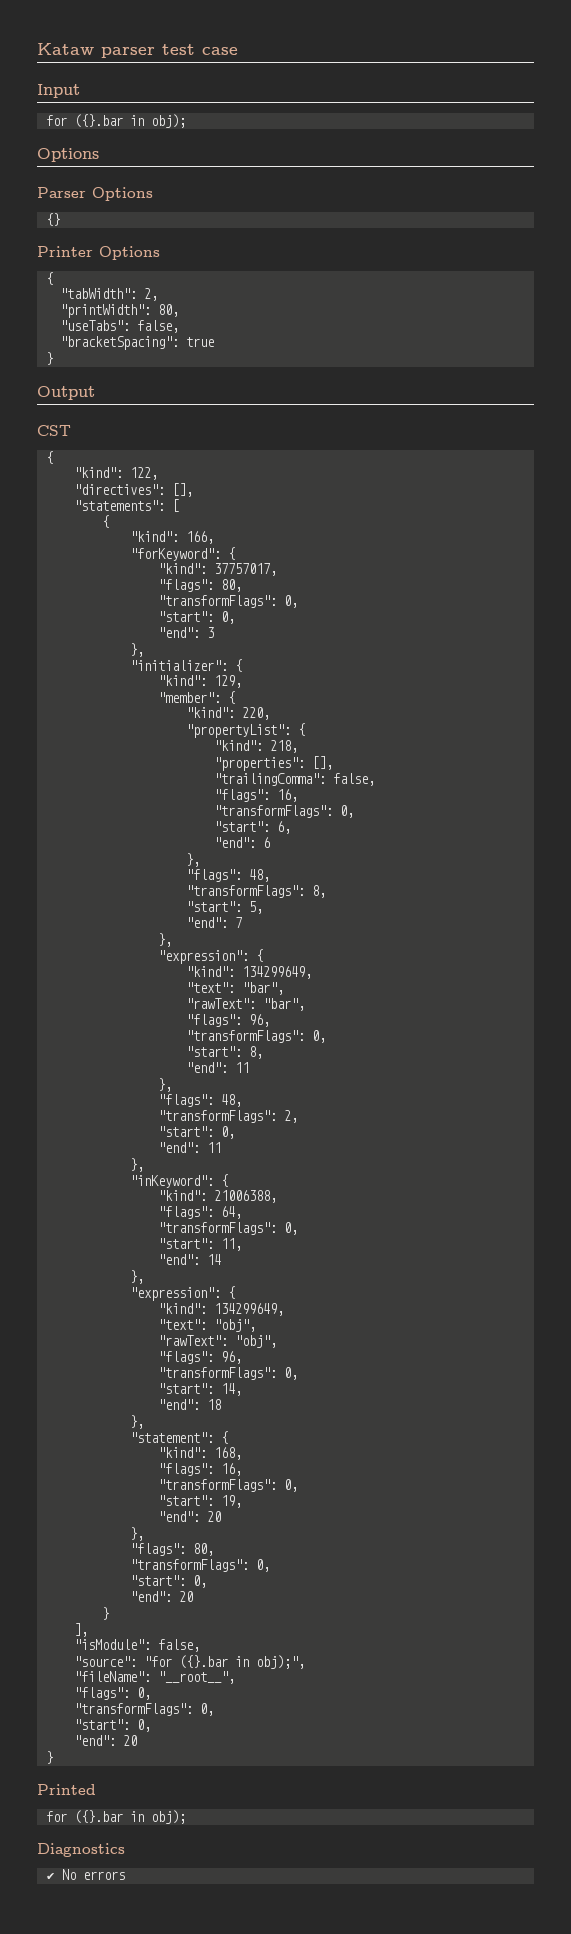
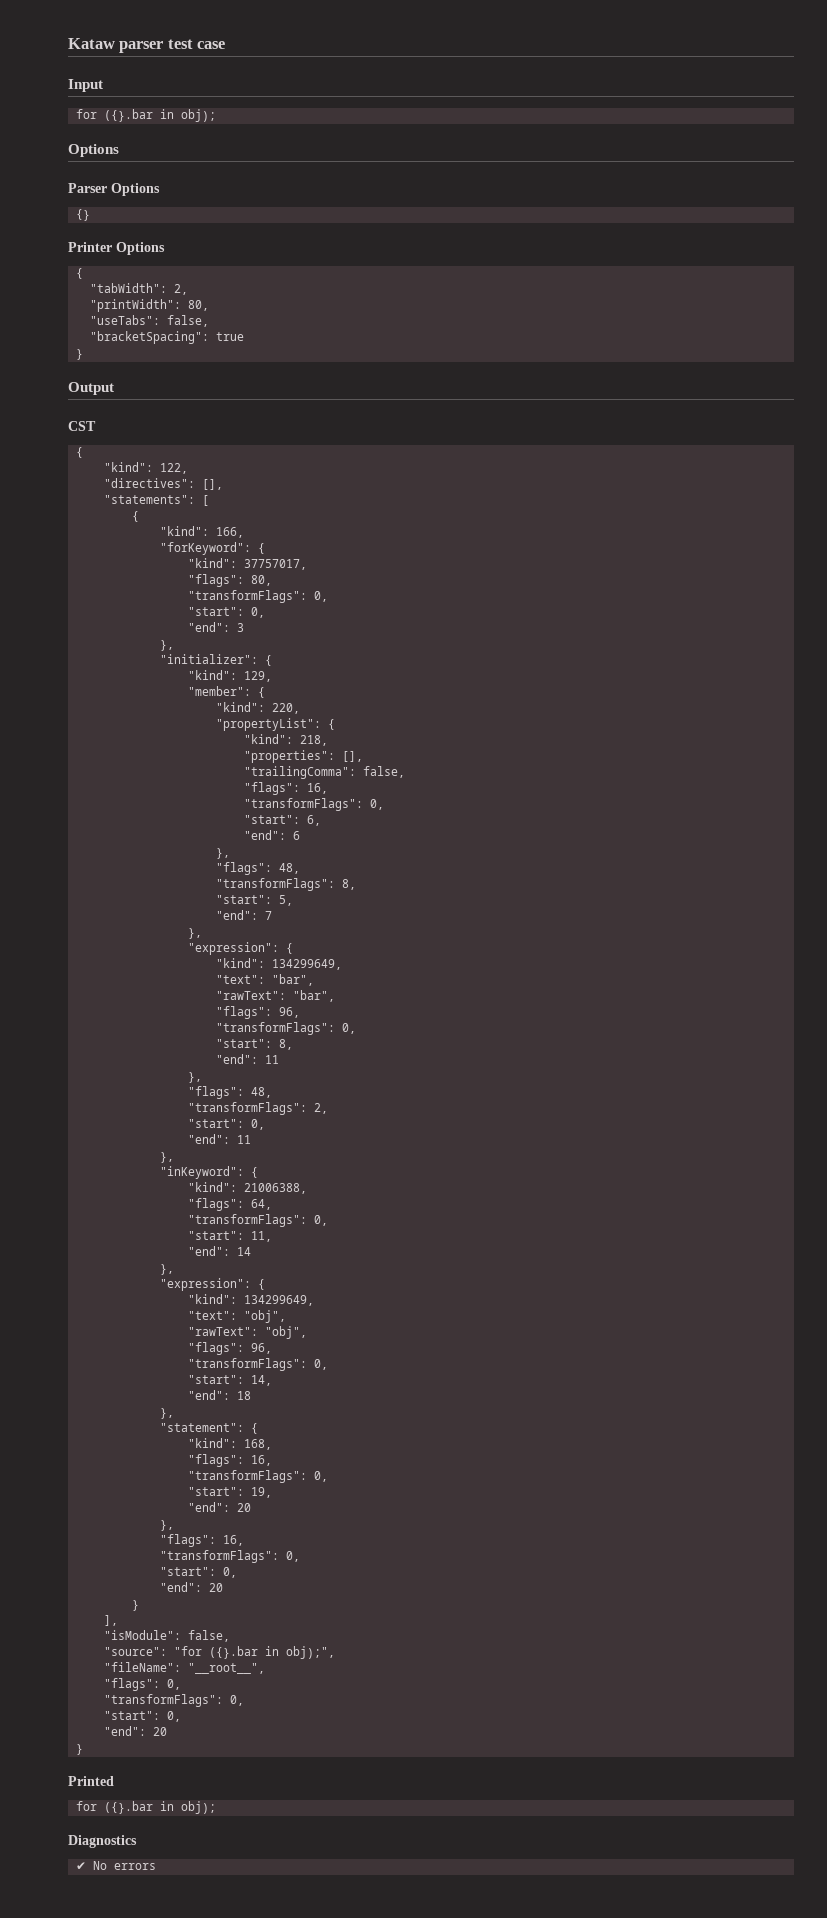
[192,1543,214,1556] 80, -> [222,1535,244,1546] 16,

